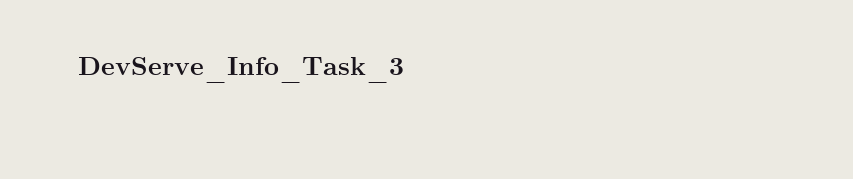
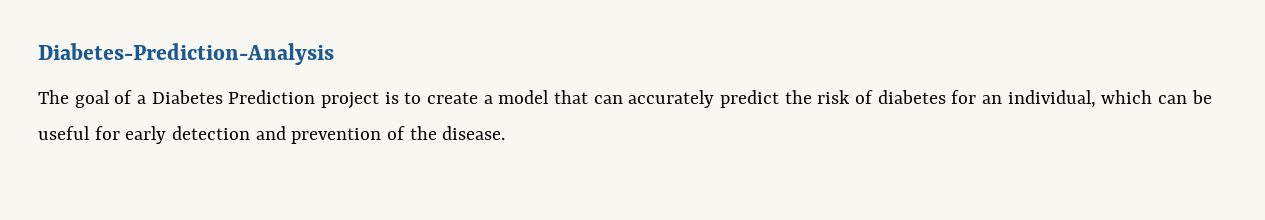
[78,57,404,83] DevServe_Info_Task_3 -> [38,43,334,65] [38,90,1212,109] [38,126,506,144] Diabetes-Prediction-Analysis // The goal of a Diabetes Prediction project is to create a model that can accurately predict the risk of diabetes for an individual, which can be useful for early detection and prevention of the disease.

